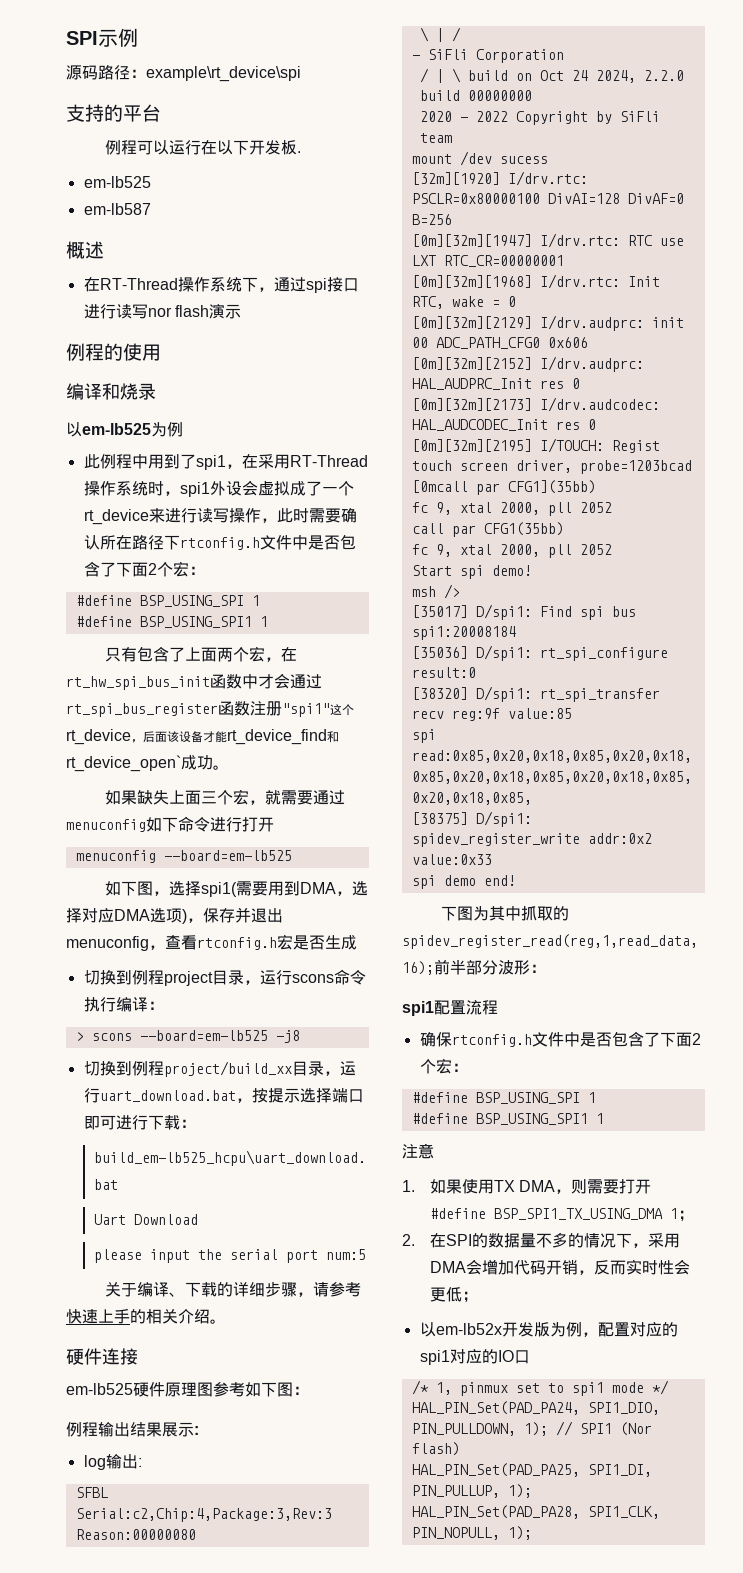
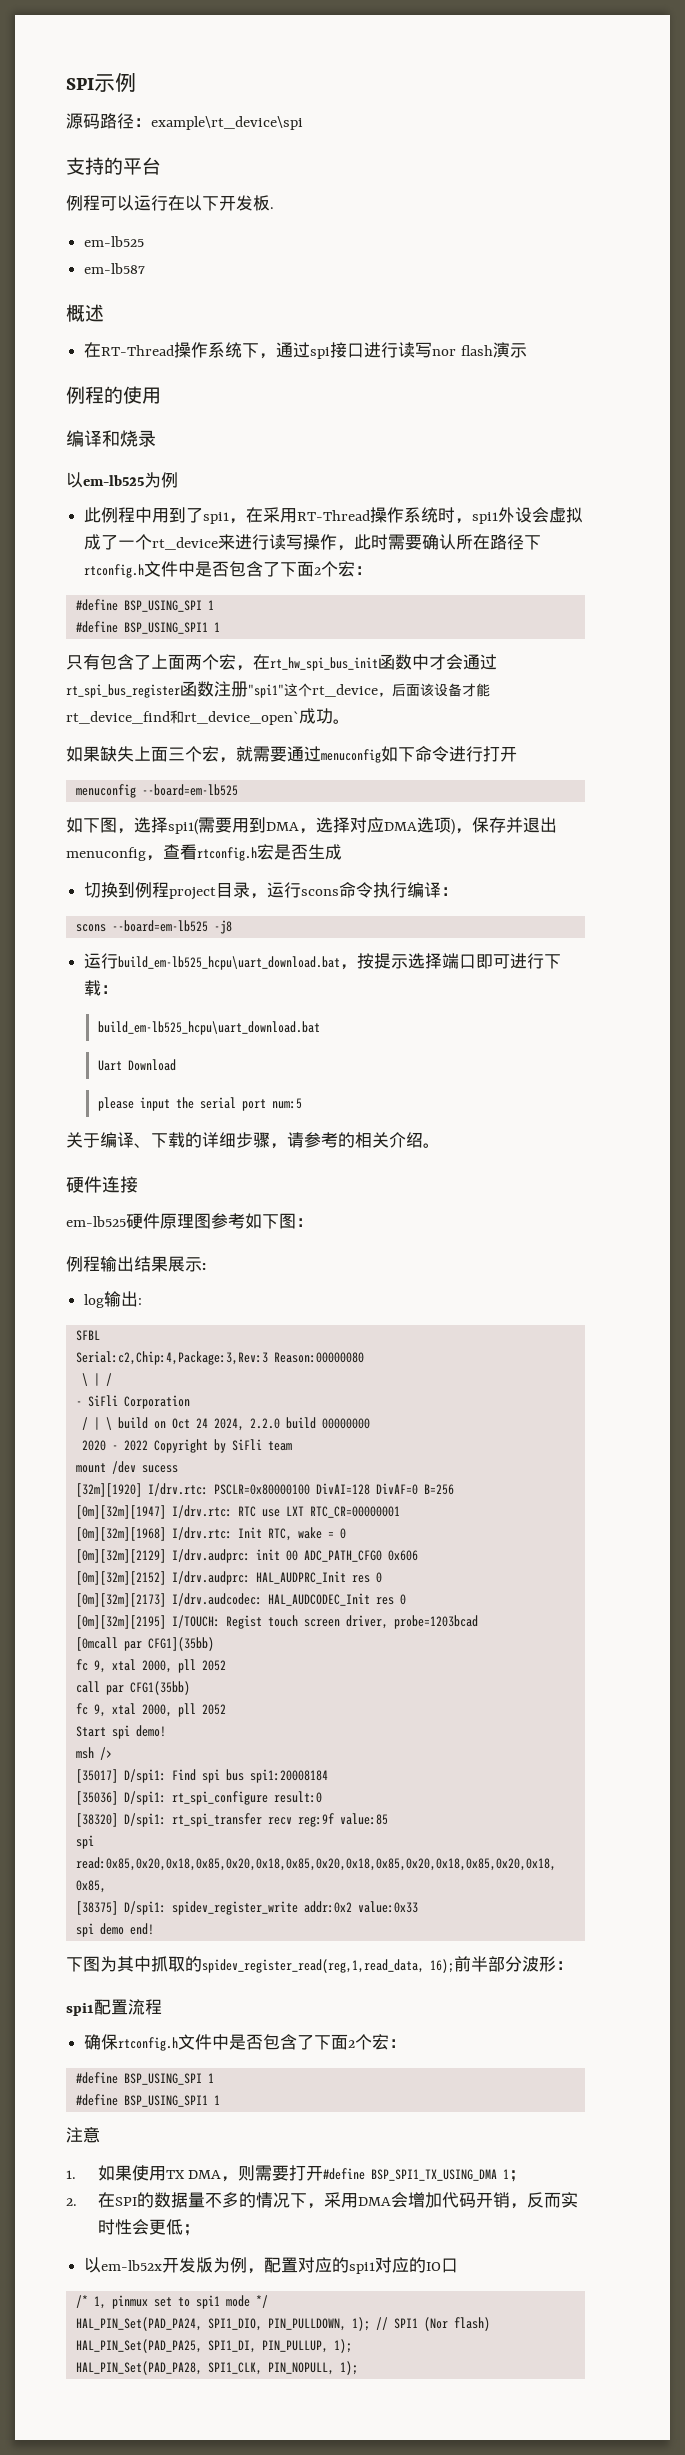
[75,1032,84,1041] > -> (459, 891) none
[83,1061,356,1077] [83,1088,236,1103] 切换到例程project/build_xx目录，运行uart_download.bat -> [84,953,341,970] 运行build_em-lb525_hcpu\uart_download.bat
[66,1309,130,1324] 快速上手 -> (338, 1140) none

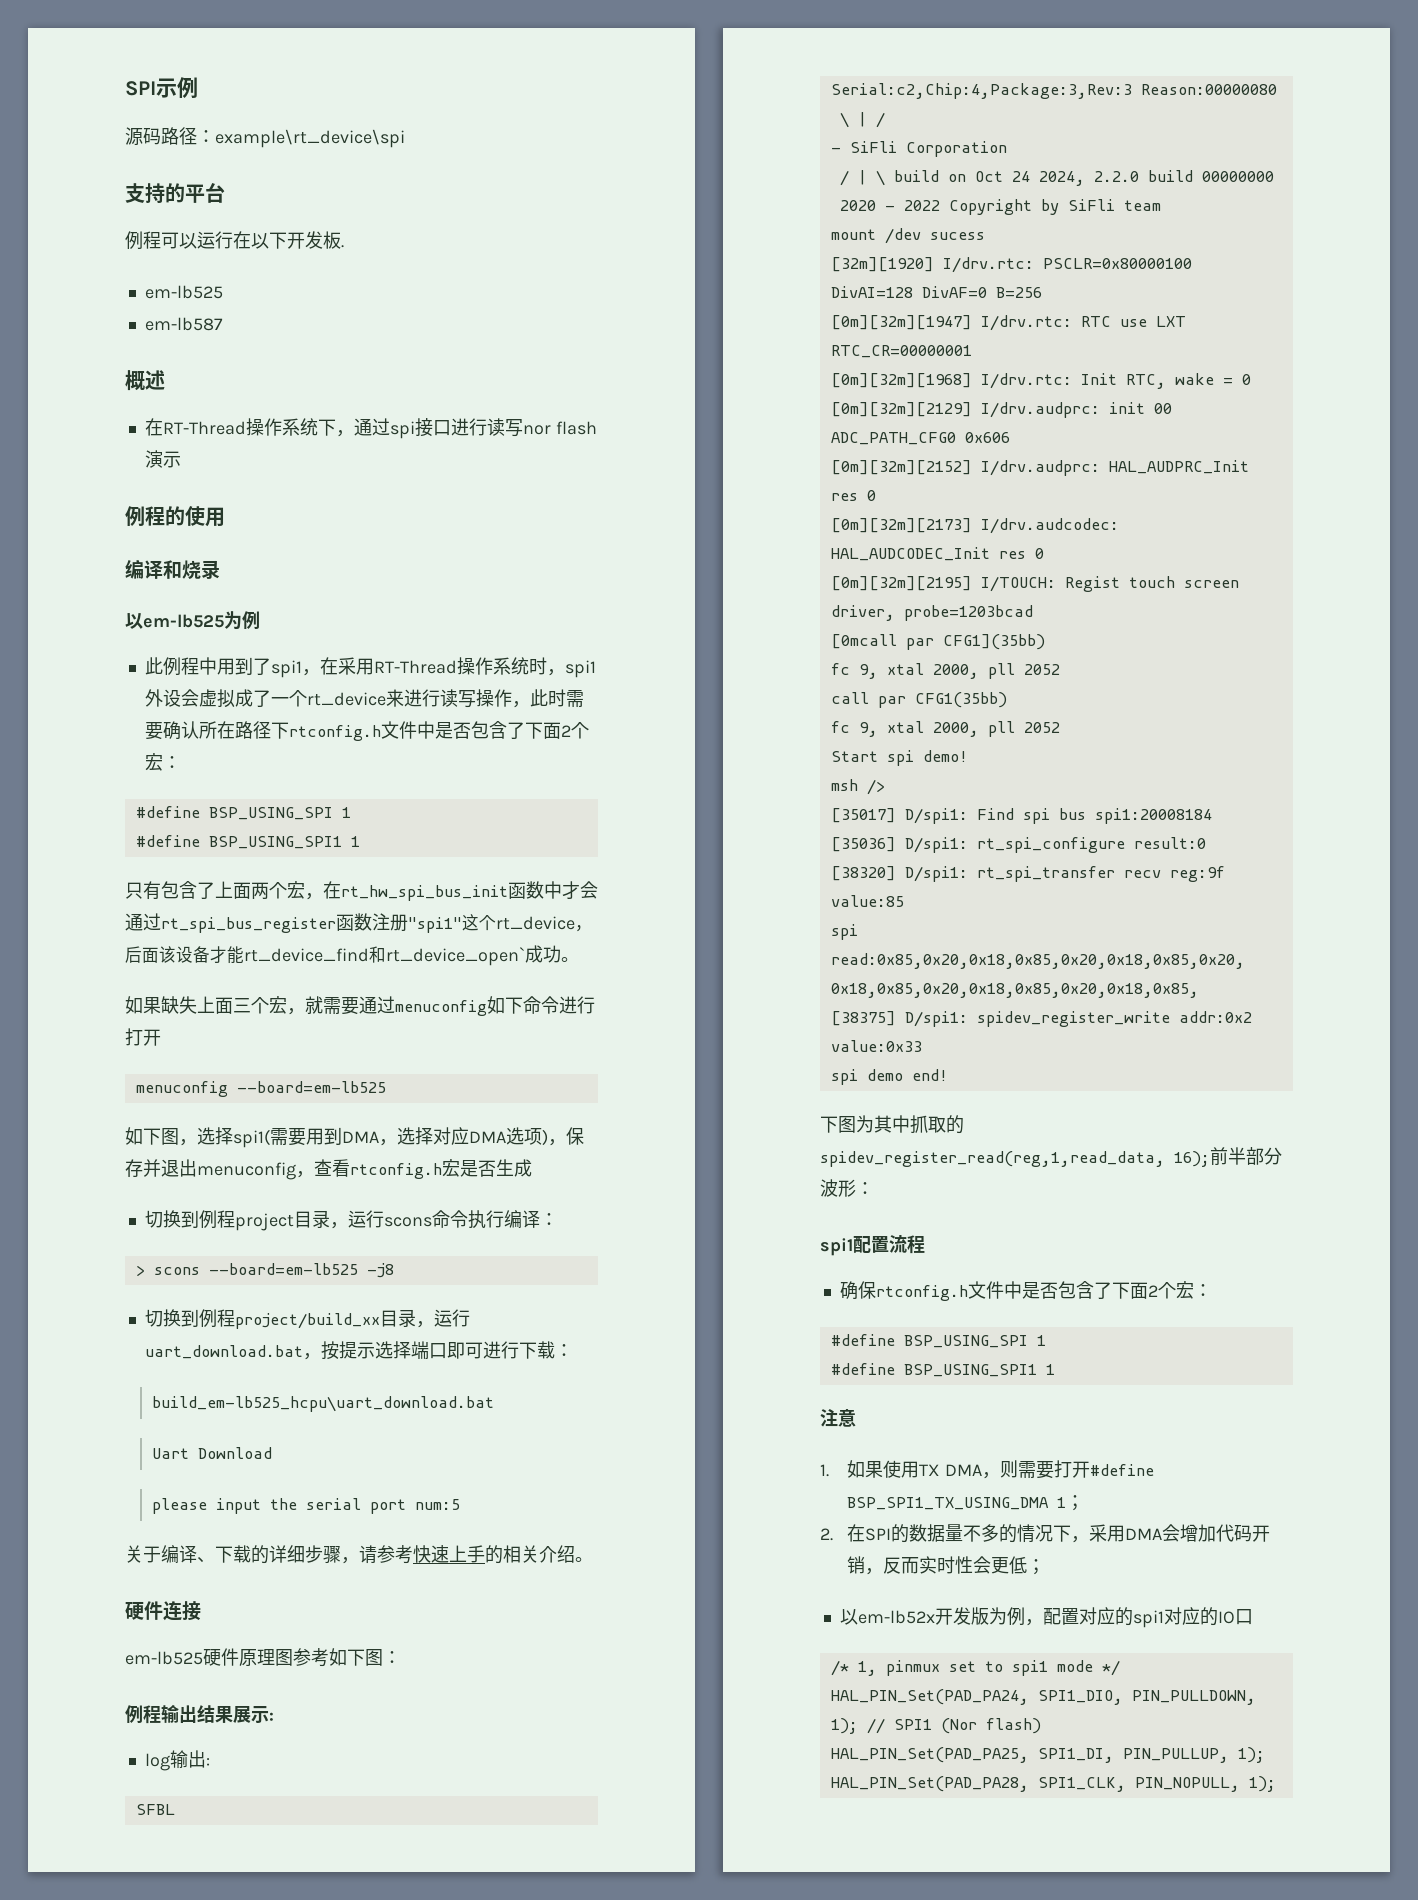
(459, 891) none -> [135,1265,145,1276] >
[84,953,341,970] 运行build_em-lb525_hcpu\uart_download.bat -> [144,1309,470,1329] [144,1345,303,1359] 切换到例程project/build_xx目录，运行uart_download.bat
(338, 1140) none -> [413,1545,485,1563] 快速上手

